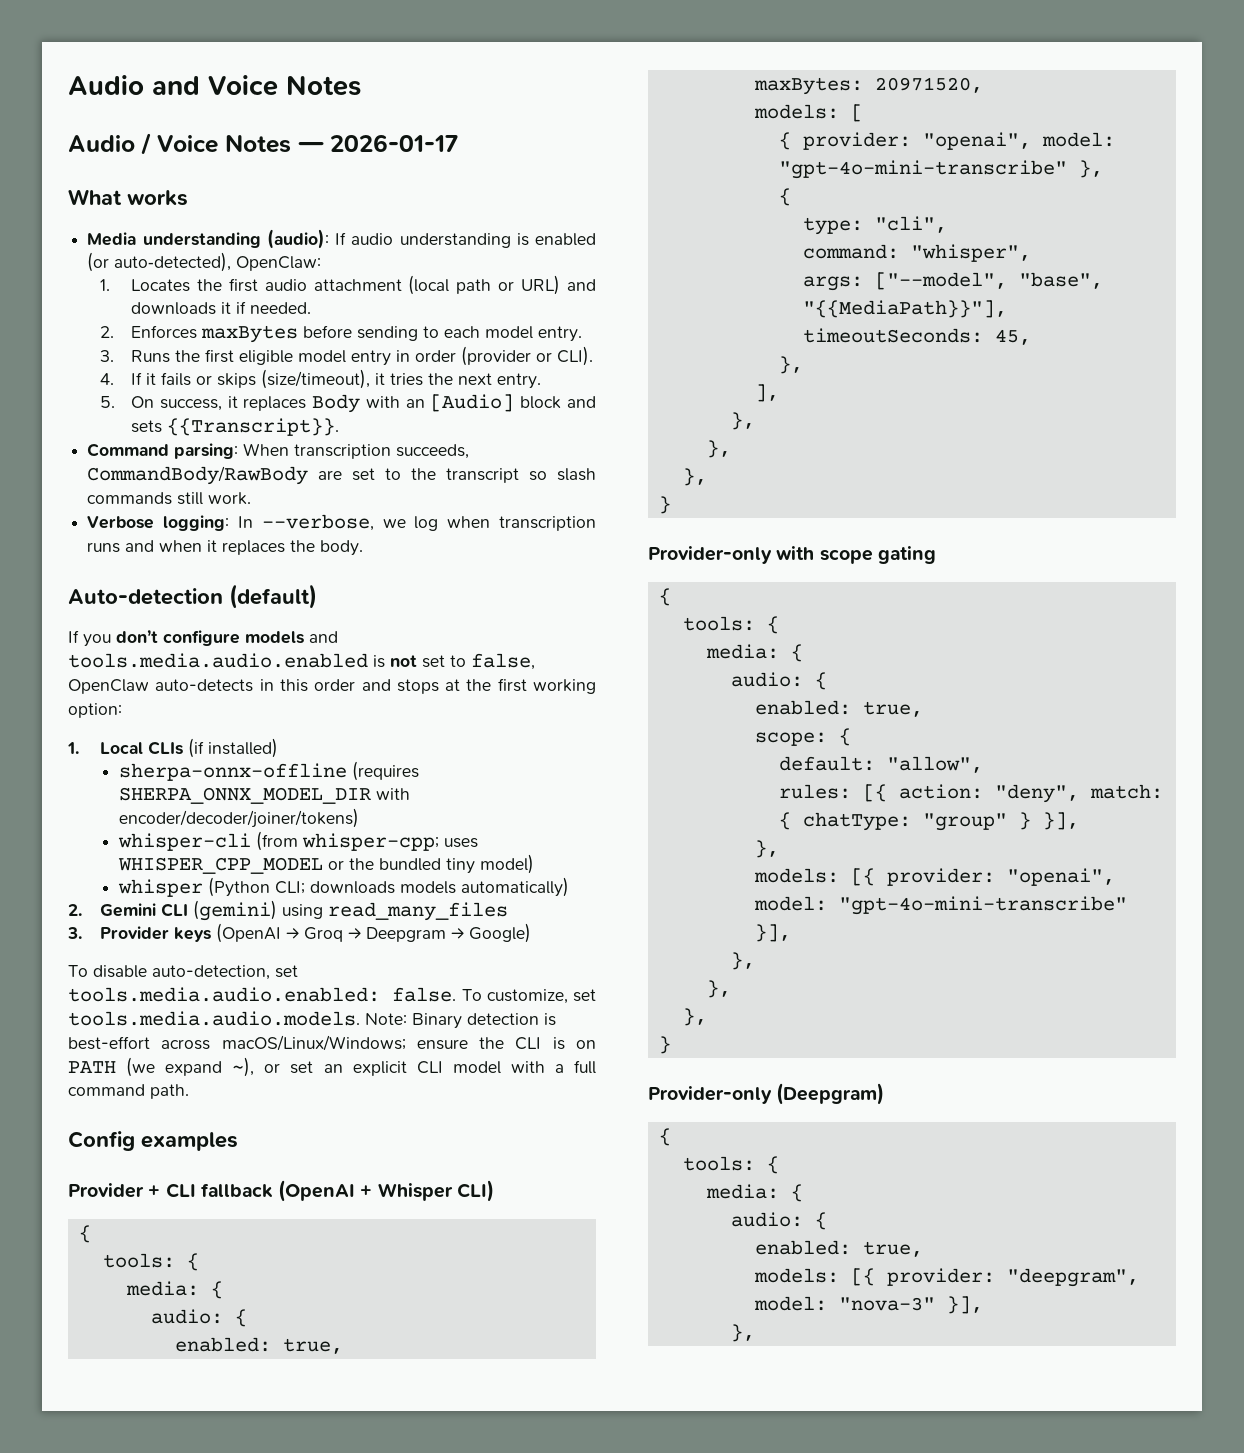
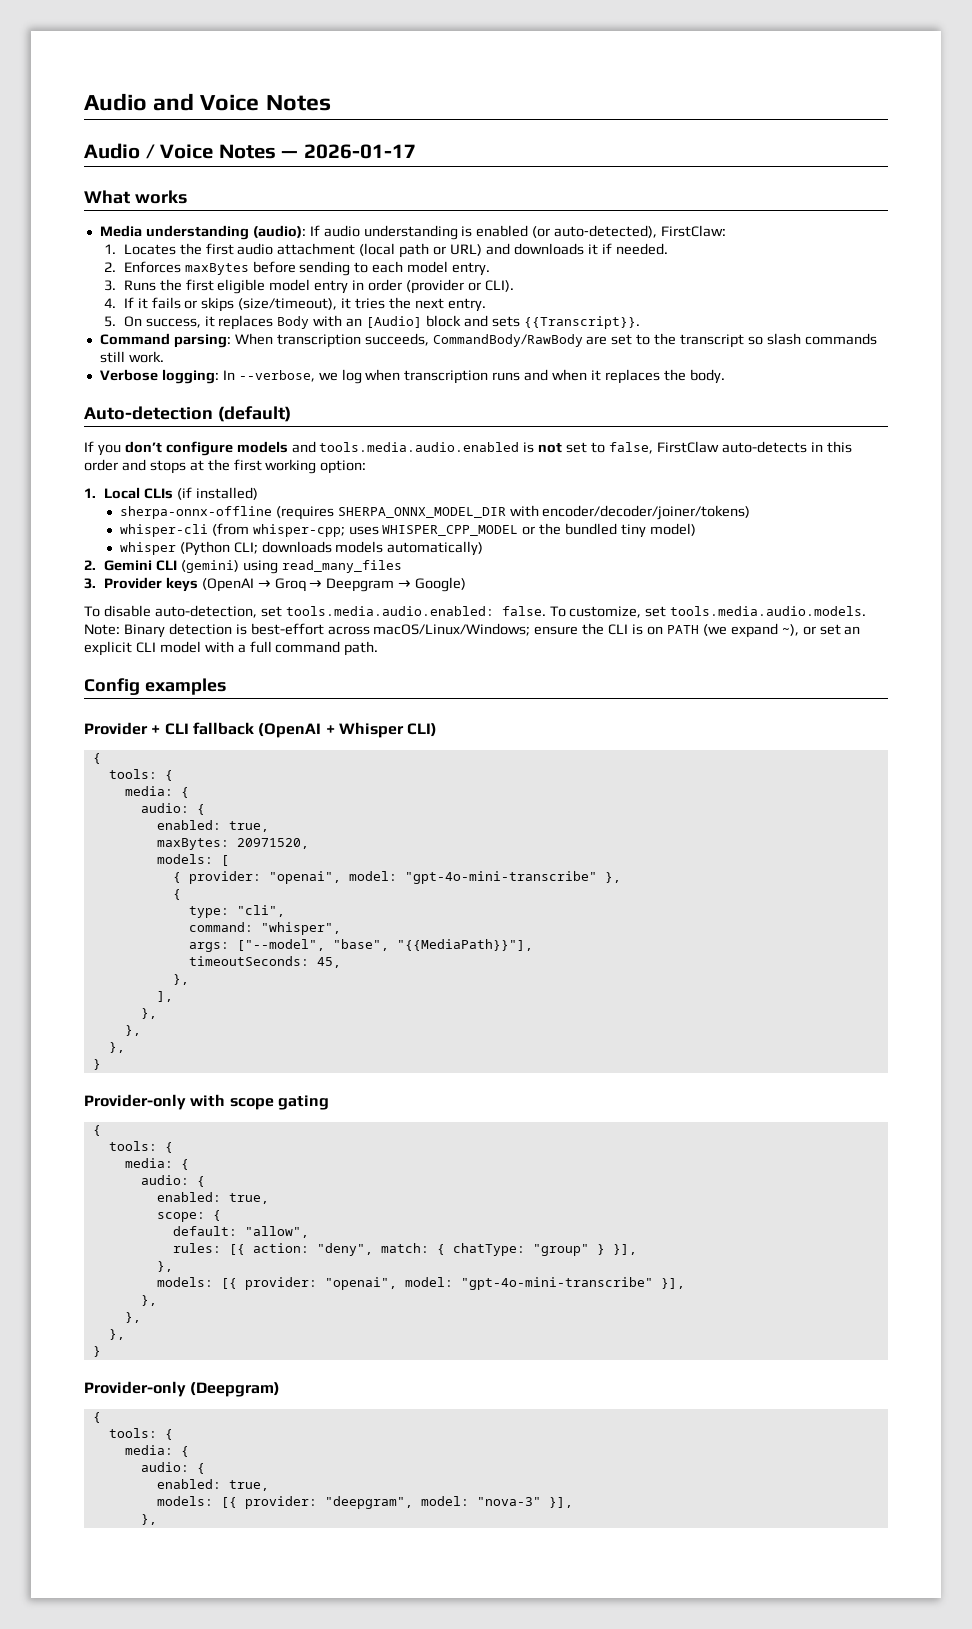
[236,256,322,271] OpenClaw: -> [661,225,727,237] FirstClaw:
[68,679,149,694] OpenClaw -> [656,441,719,453] FirstClaw

